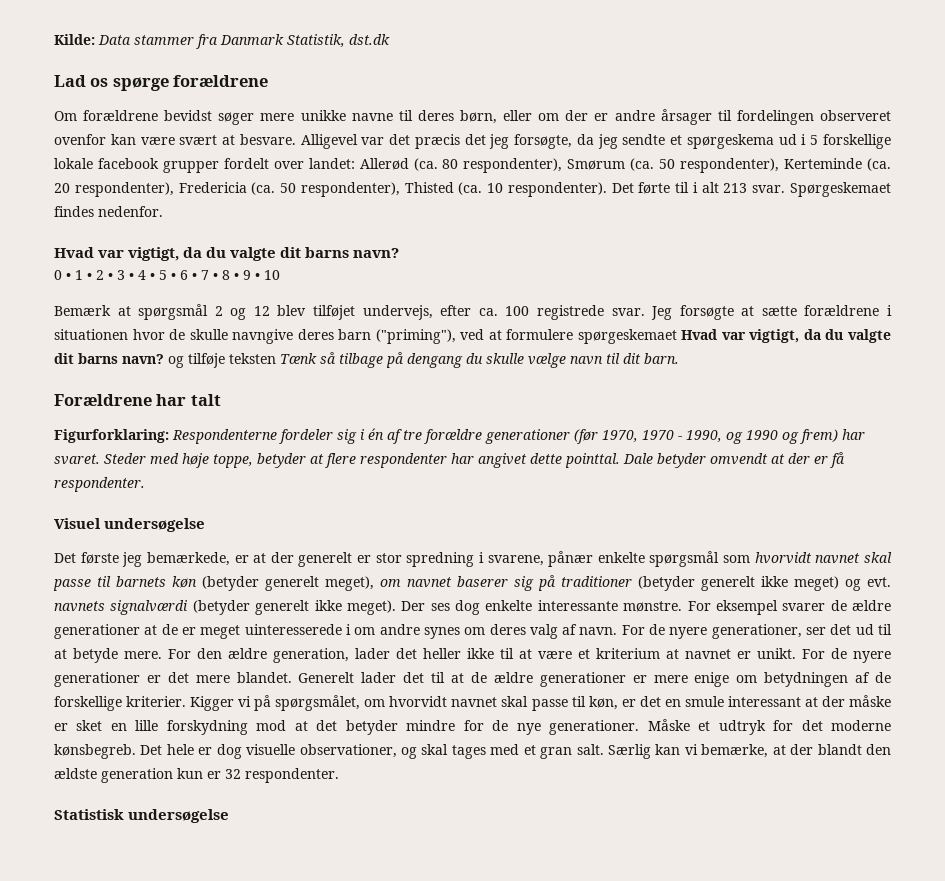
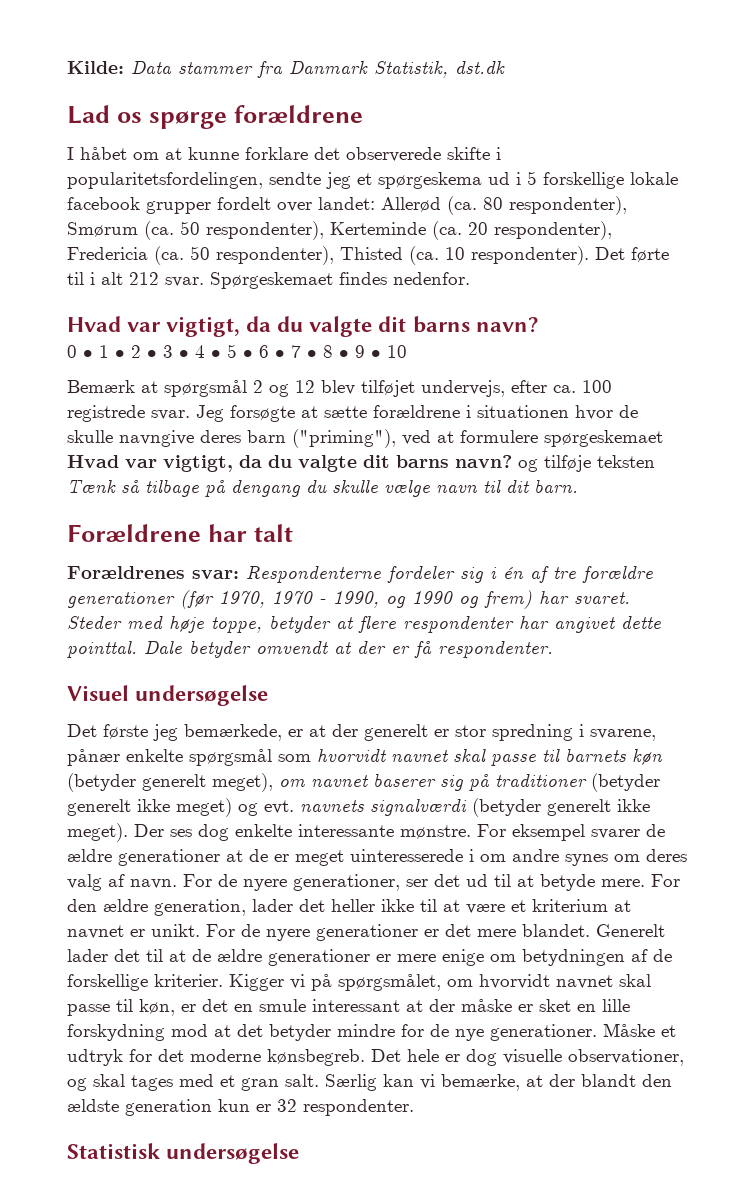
[54,109,891,125] [54,134,666,149] Om forældrene bevidst søger mere unikke navne til deres børn, eller om der er andre årsager til fordelingen observeret ovenfor kan være svært at besvare. Alligevel var det præcis det jeg forsøgte, da jeg sendte -> [67,147,501,162] [67,172,351,189] I håbet om at kunne forklare det observerede skifte i popularitetsfordelingen, sendte jeg
[723,183,748,193] 213 -> [129,272,159,285] 212
[54,429,169,443] Figurforklaring: -> [67,566,239,579] Forældrenes svar:

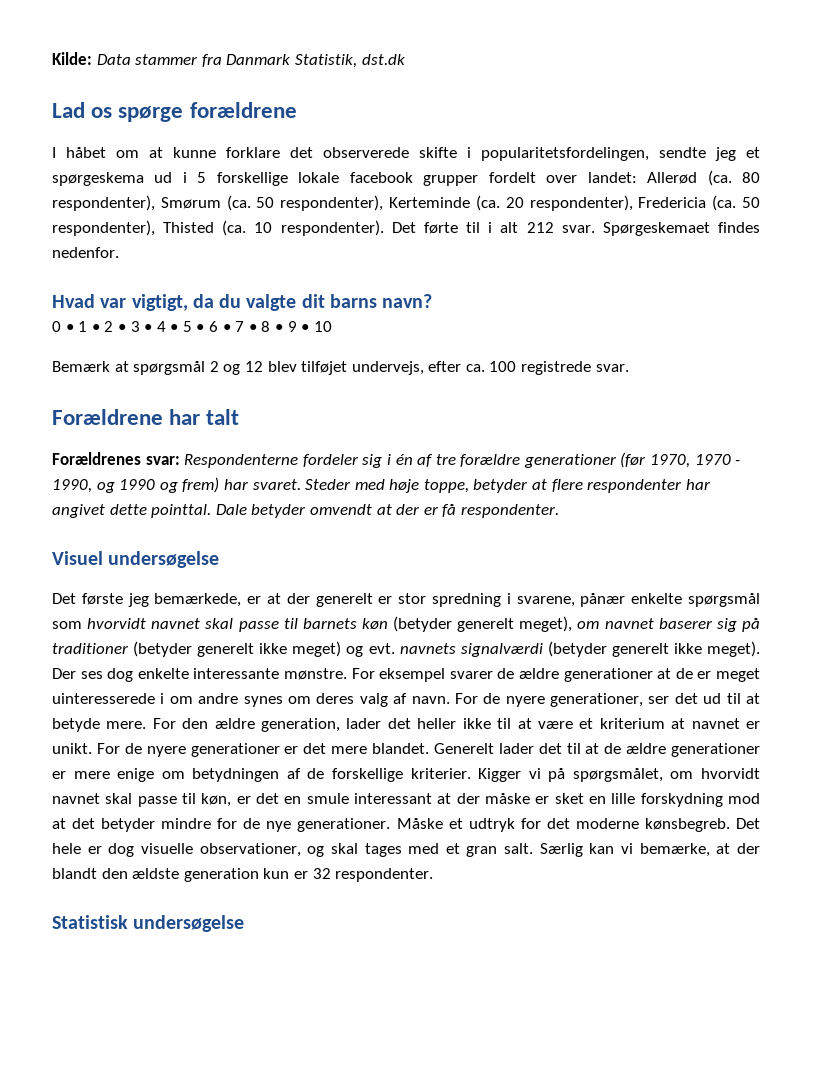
[196,405,638,422] [67,429,663,448] [67,455,655,472] [67,479,578,497] Jeg forsøgte at sætte forældrene i situationen hvor de skulle navngive deres barn ("priming"), ved at formulere spørgeskemaet Hvad var vigtigt, da du valgte dit barns navn? og tilføje teksten Tænk så tilbage på dengang du skulle vælge navn til dit barn. -> (629, 368) none

